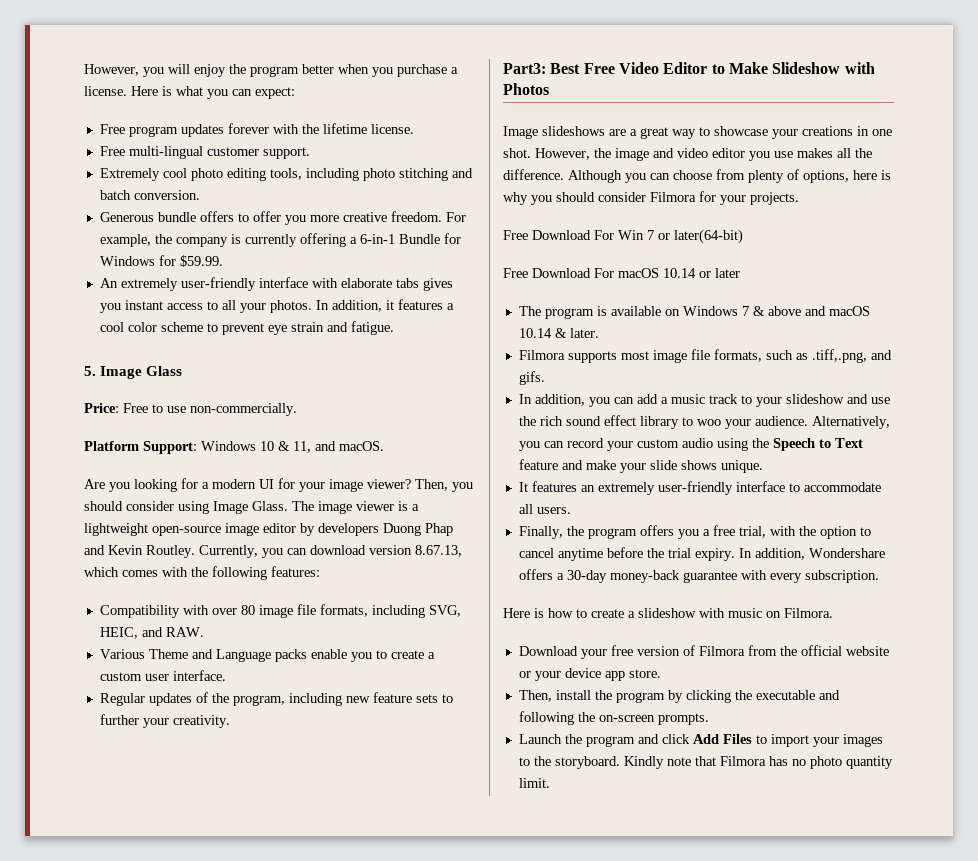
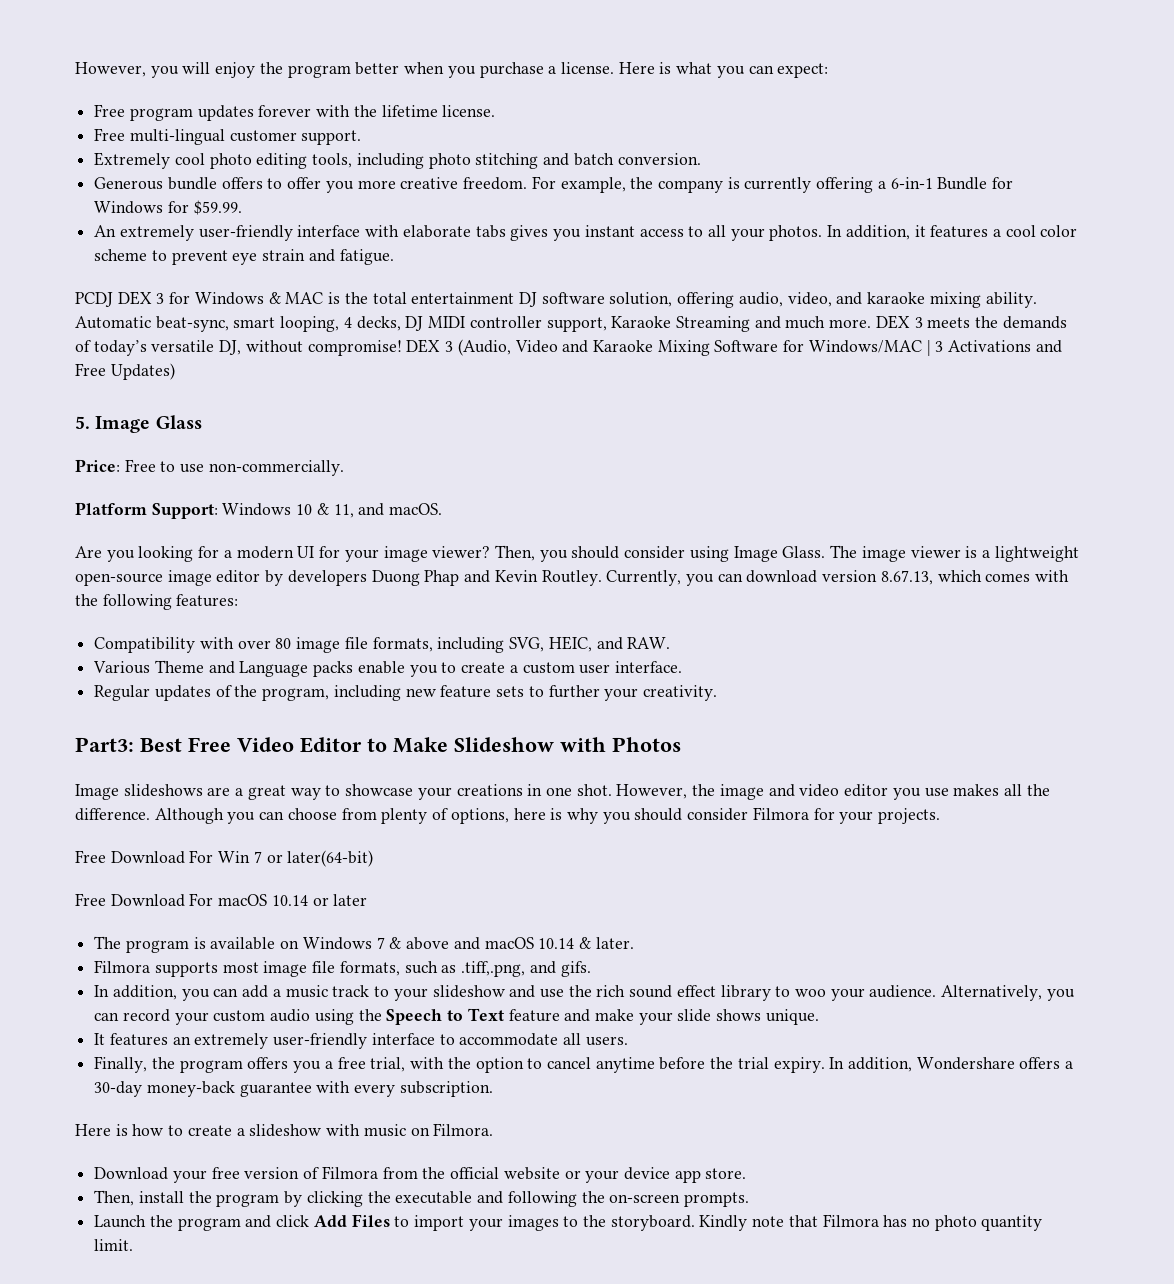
(394, 328) none -> [75,291,1037,308] [75,315,1067,332] [75,339,1062,356] [75,363,175,380] // PCDJ DEX 3 for Windows & MAC is the total entertainment DJ software solution, offering audio, video, and karaoke mixing ability. Automatic beat-sync, smart looping, 4 decks, DJ MIDI controller support, Karaoke Streaming and much more. DEX 3 meets the demands of today’s versatile DJ, without compromise! DEX 3 (Audio, Video and Karaoke Mixing Software for Windows/MAC | 3 Activations and Free Updates)

